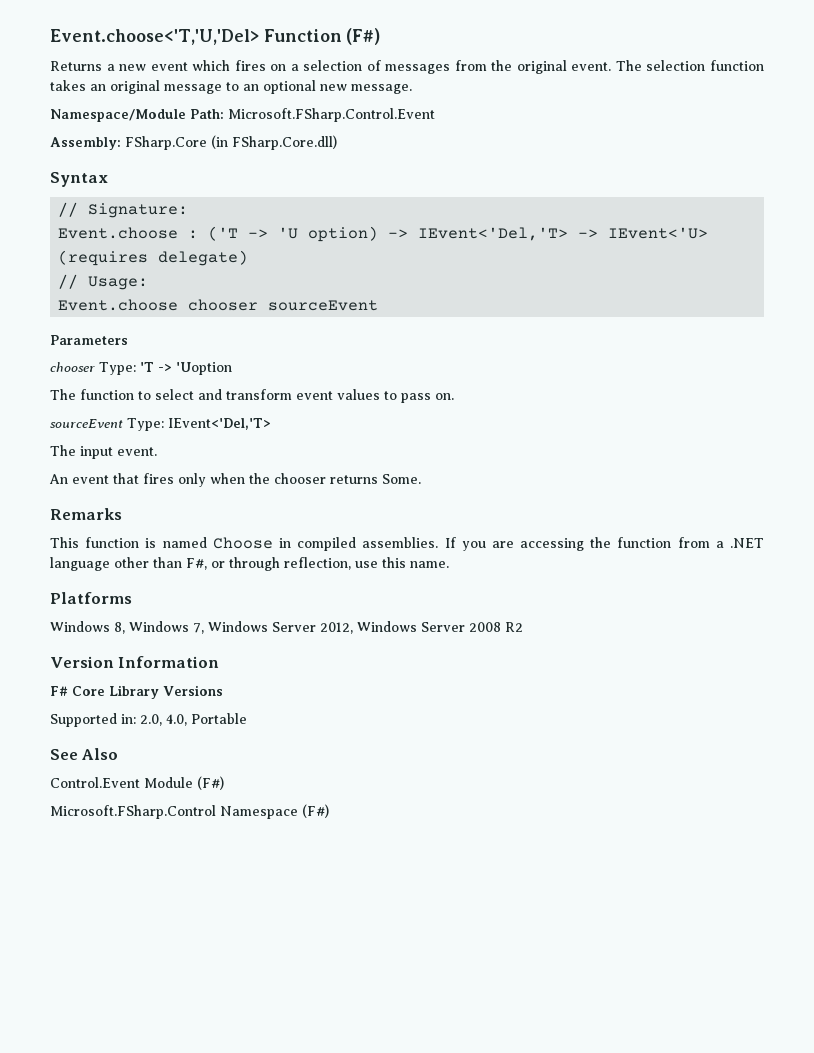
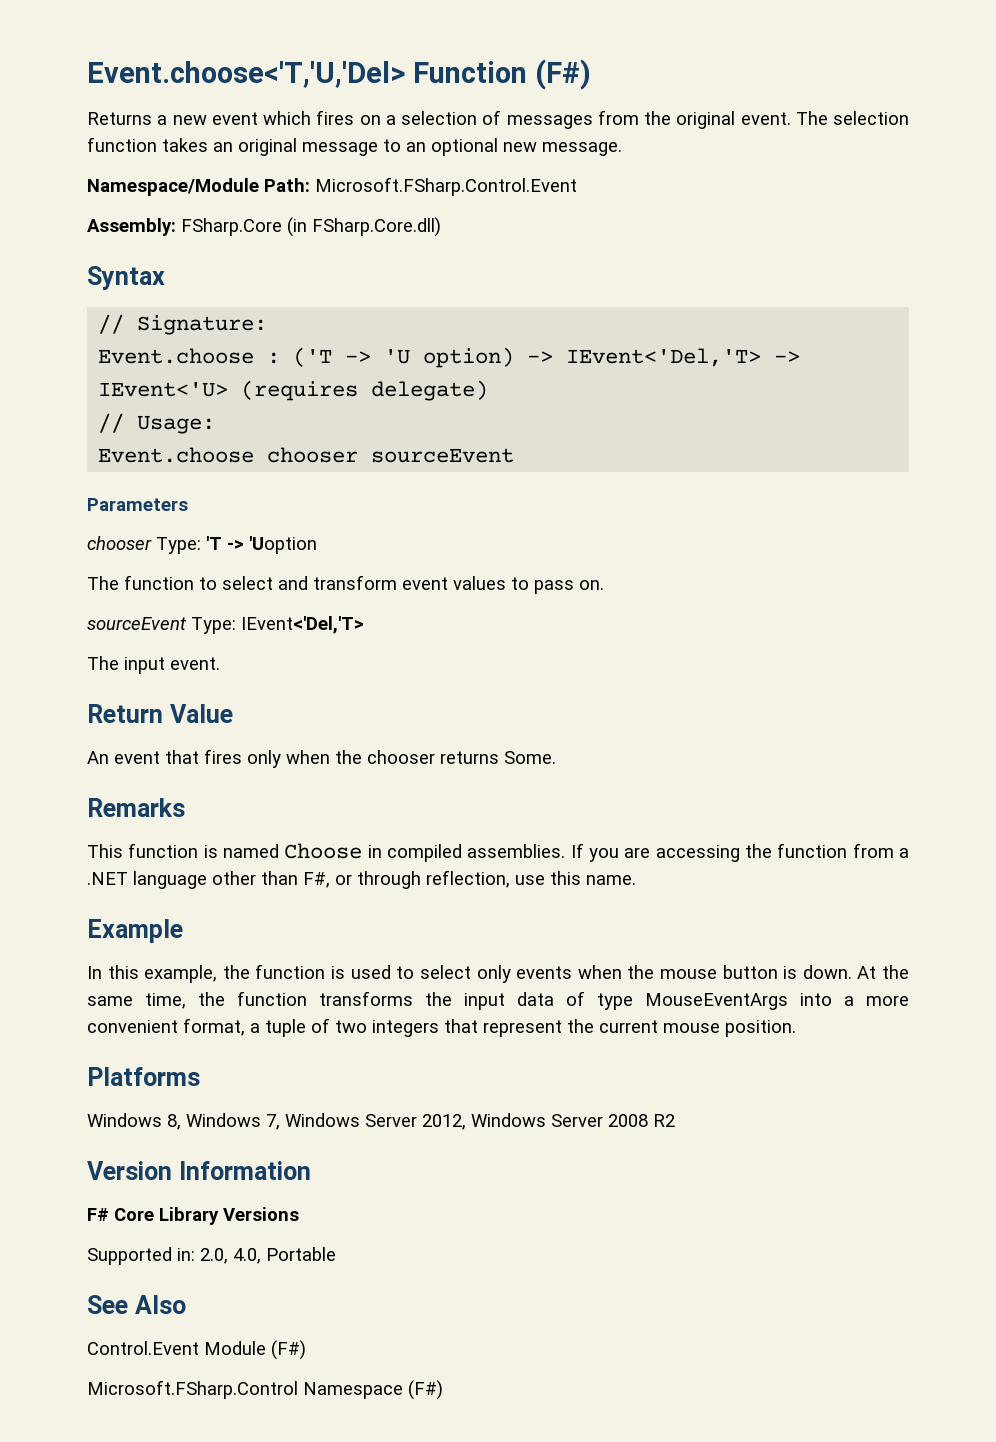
(157, 451) none -> [87,704,233,723] // Return Value
(449, 564) none -> [87,919,183,943] [87,964,909,983] [87,991,909,1010] [87,1018,796,1037] // Example // In this example, the function is used to select only events when the mouse button is down. At the same time, the function transforms the input data of type MouseEventArgs into a more convenient format, a tuple of two integers that represent the current mouse position.

